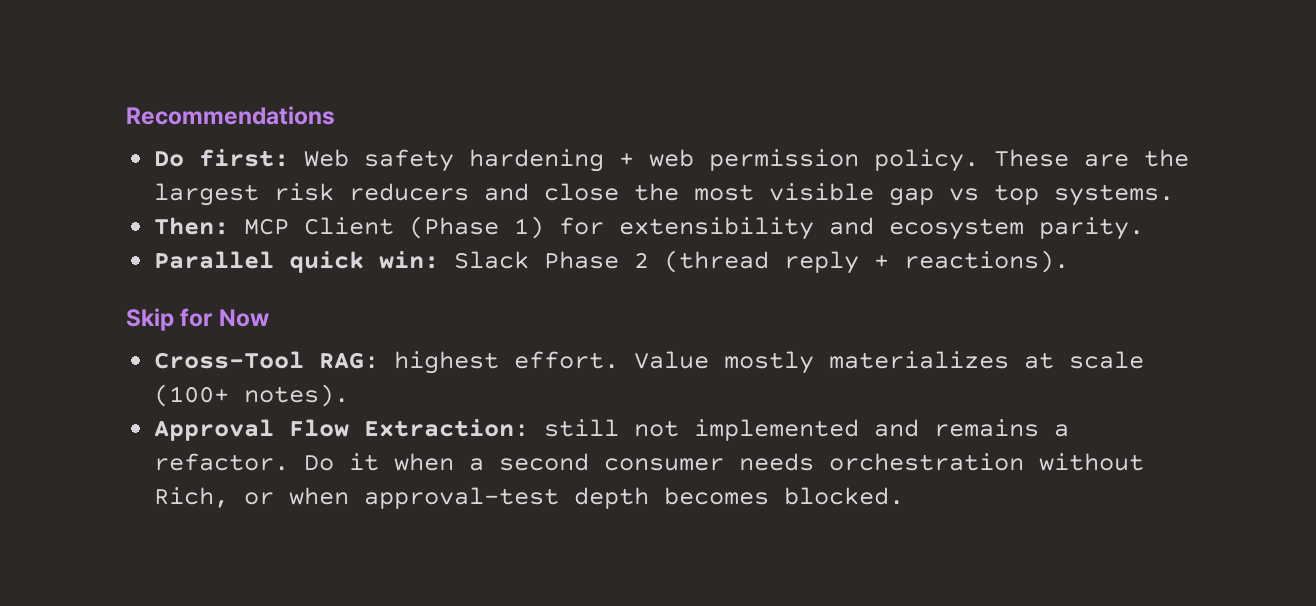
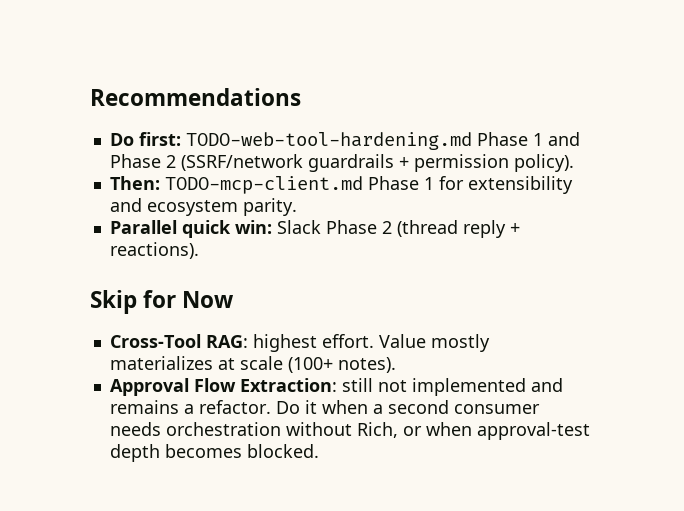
[304,149,1190,172] [154,183,1175,206] [154,216,545,239] Web safety hardening + web permission policy. These are the largest risk reducers and close the most visible gap vs top systems. // Then: MCP Client (Phase 1) -> [185,132,580,150] [109,154,574,172] [109,176,434,194] TODO-web-tool-hardening.md Phase 1 and Phase 2 (SSRF/network guardrails + permission policy). // Then: TODO-mcp-client.md Phase 1

